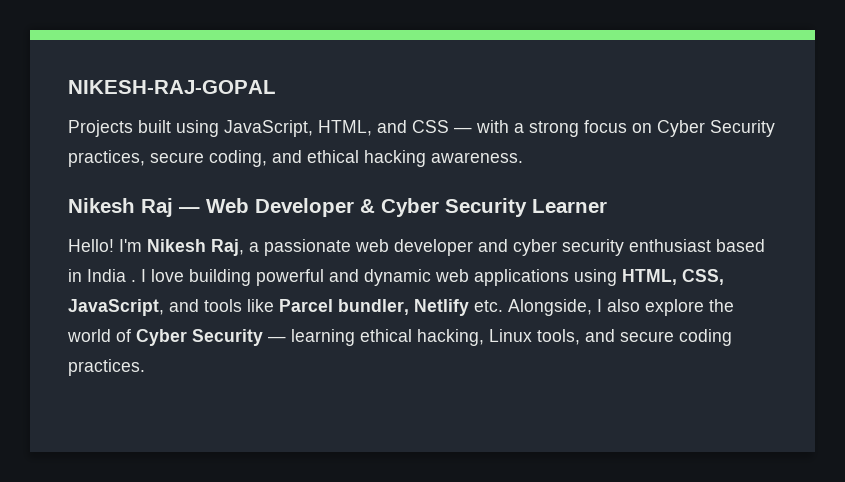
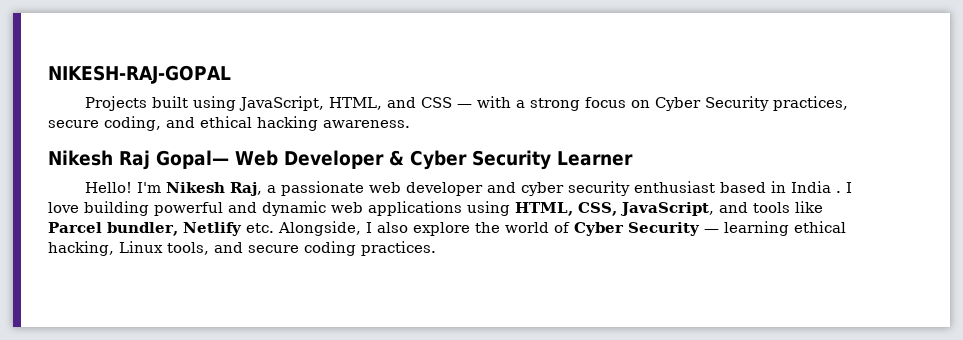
[179,207,200,213] — -> [156,150,229,169] Gopal—

